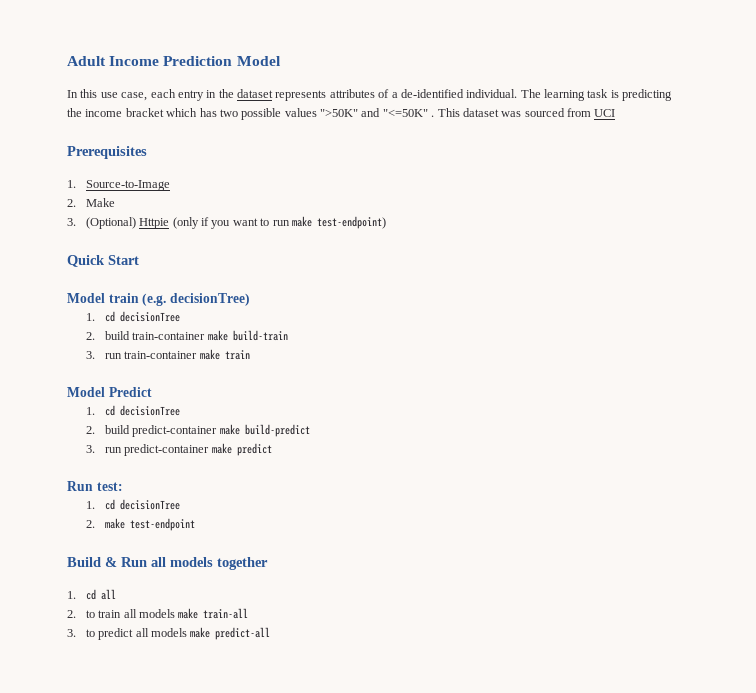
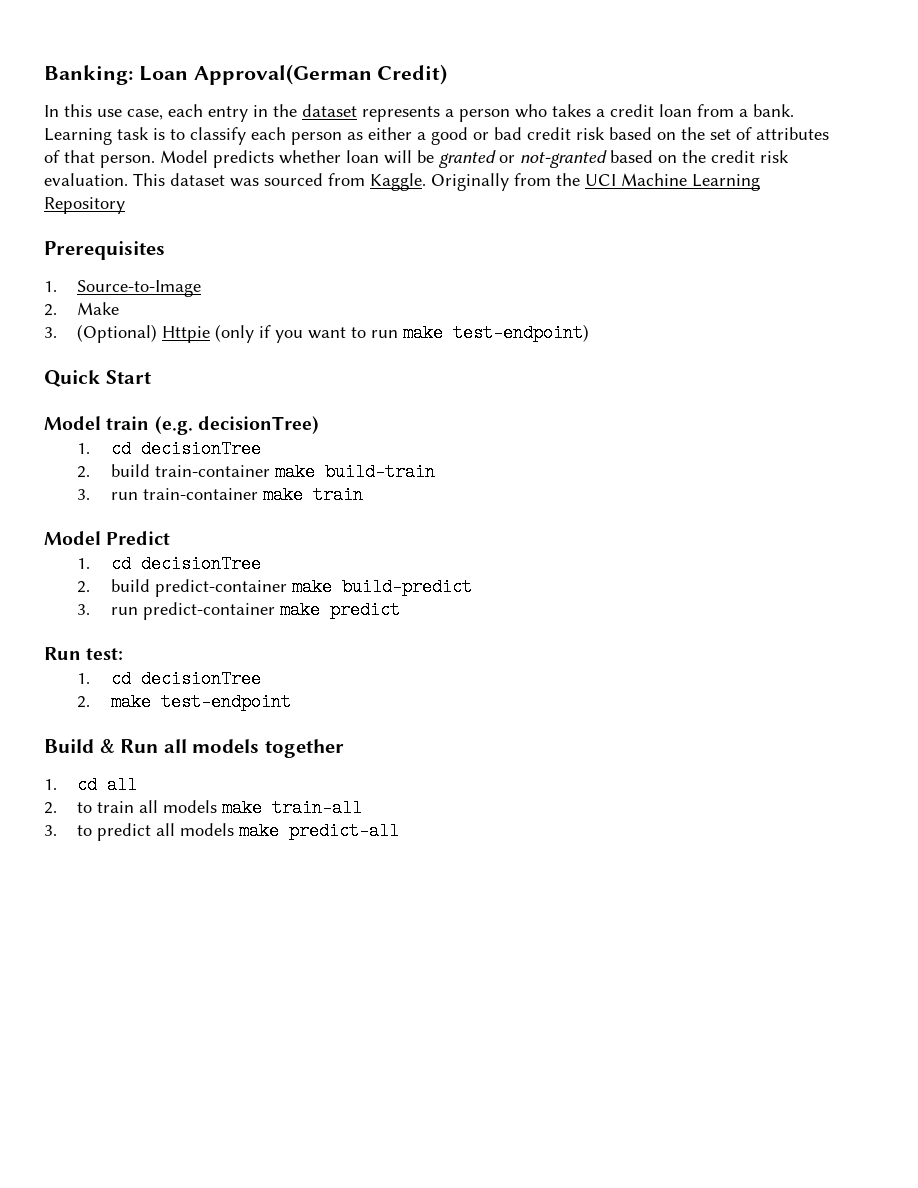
[67,56,281,66] Adult Income Prediction Model -> [44,64,448,85] Banking: Loan Approval(German Credit)
[329,89,673,101] [67,108,435,120] attributes of a de-identified individual. The learning task is predicting the income bracket which has two possible values ">50K" and "<=50K" . -> [445,104,794,122] [44,127,829,145] [44,150,789,168] [44,173,128,186] a person who takes a credit loan from a bank. Learning task is to classify each person as either a good or bad credit risk based on the set of attributes of that person. Model predicts whether loan will be granted or not-granted based on the credit risk evaluation.
[594,109,616,117] UCI -> [370,173,760,191] [44,197,125,214] Kaggle. Originally from the UCI Machine Learning Repository

